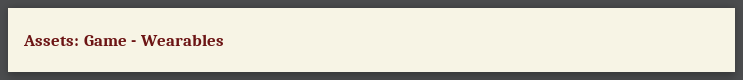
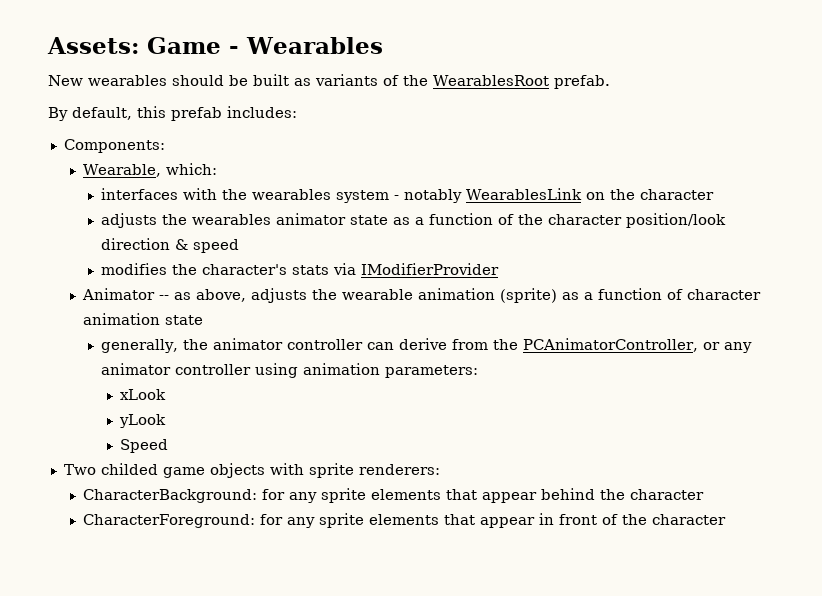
(224, 40) none -> [48,74,610,89] [48,106,297,121] [63,139,165,153] [82,163,217,177] [101,188,715,203] [101,213,727,228] [101,238,240,253] [101,263,500,275] [81,288,761,303] [82,313,203,325] [101,338,753,353] [101,363,479,378] [120,389,167,400] [119,414,167,428] [120,439,169,453] [63,463,440,478] [82,488,704,503] [82,513,726,528] // New wearables should be built as variants of the WearablesRoot prefab. // By default, this prefab includes: // Components: // Wearable, which: // interfaces with the wearables system - notably WearablesLink on the character // adjusts the wearables animator state as a function of the character position/look direction & speed // modifies the character's stats via IModifierProvider // Animator -- as above, adjusts the wearable animation (sprite) as a function of character animation state // generally, the animator controller can derive from the PCAnimatorController, or any animator controller using animation parameters: // xLook // yLook // Speed // Two childed game objects with sprite renderers: // CharacterBackground: for any sprite elements that appear behind the character // CharacterForeground: for any sprite elements that appear in front of the character

